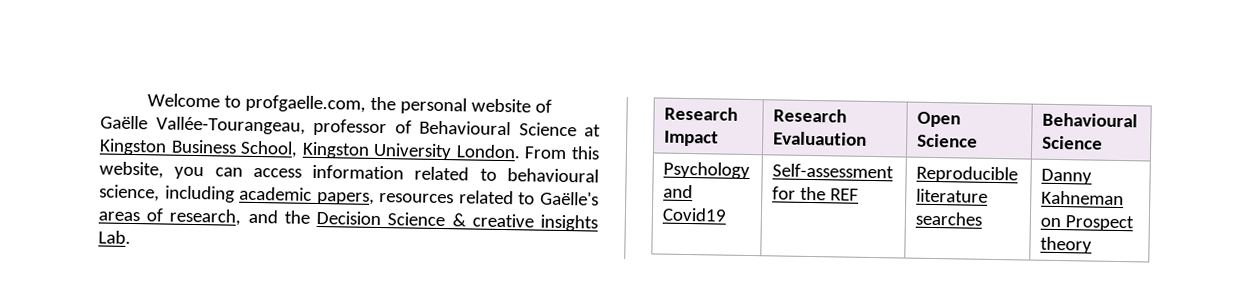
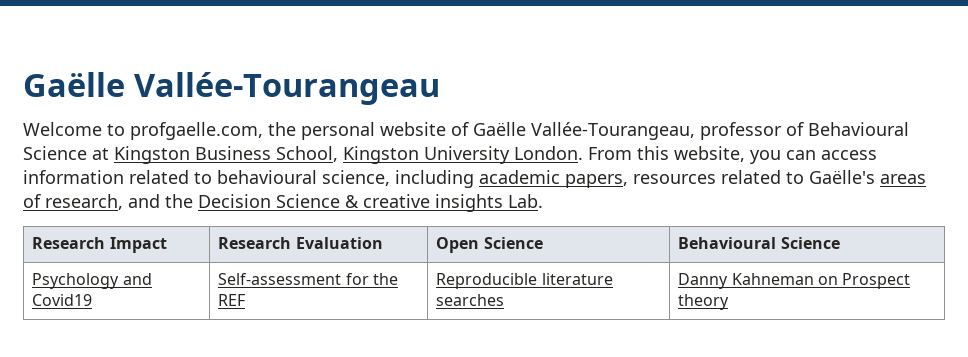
(146, 100) none -> [23,72,440,105] Gaëlle Vallée-Tourangeau //
[773,131,868,146] Evaluaution -> [295,237,383,249] Evaluation

